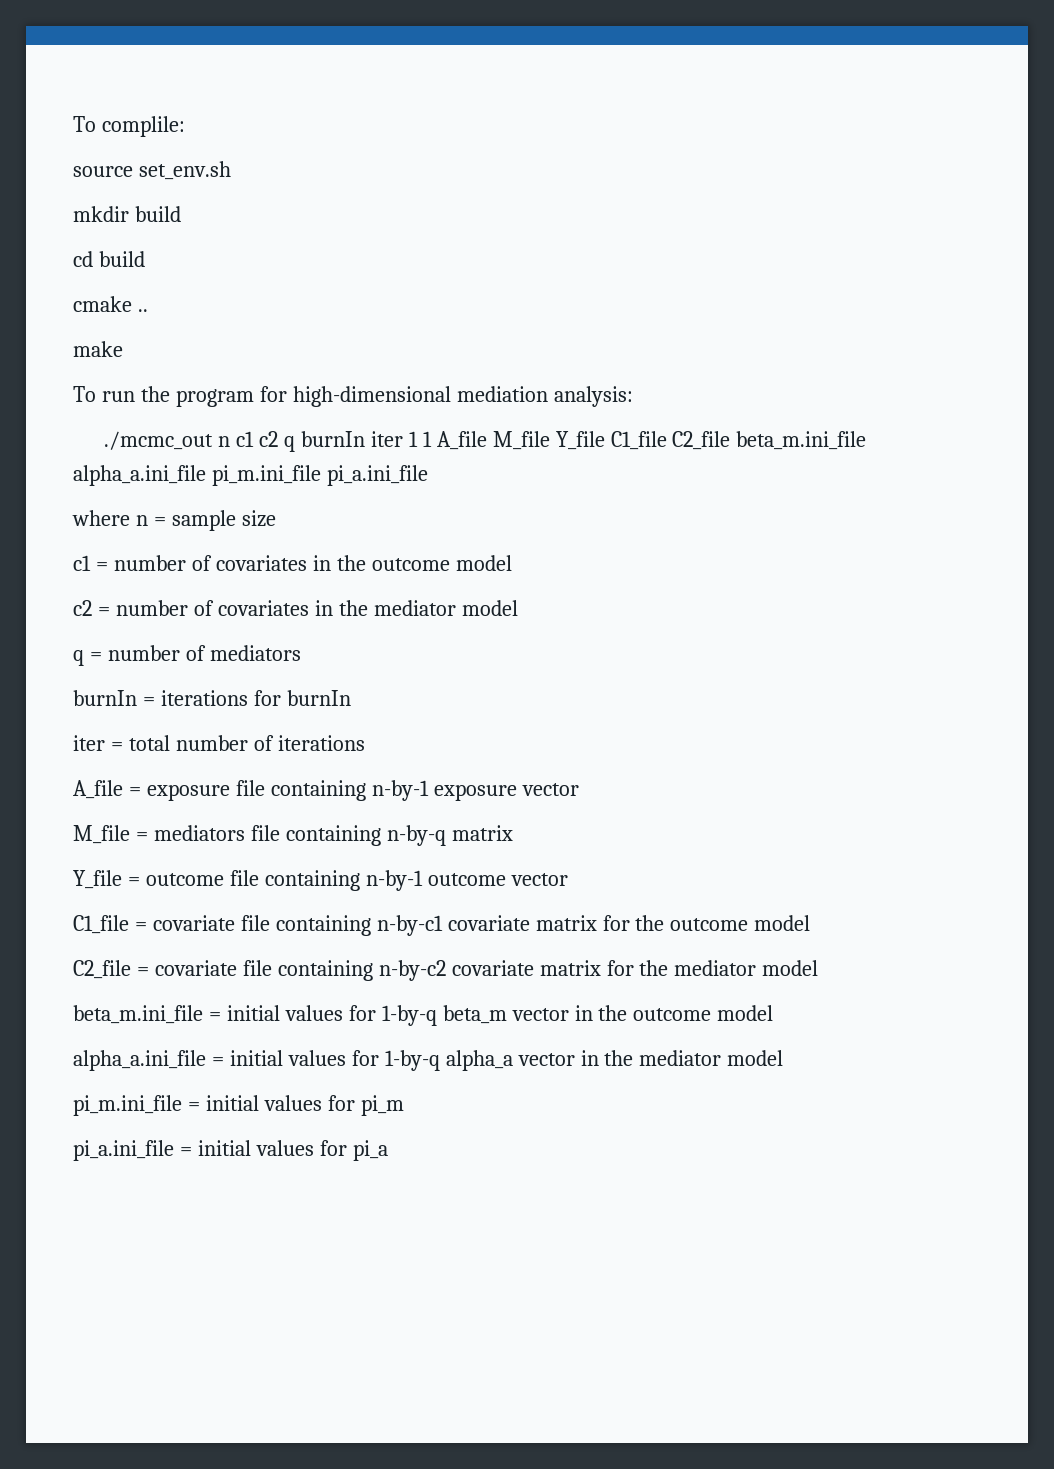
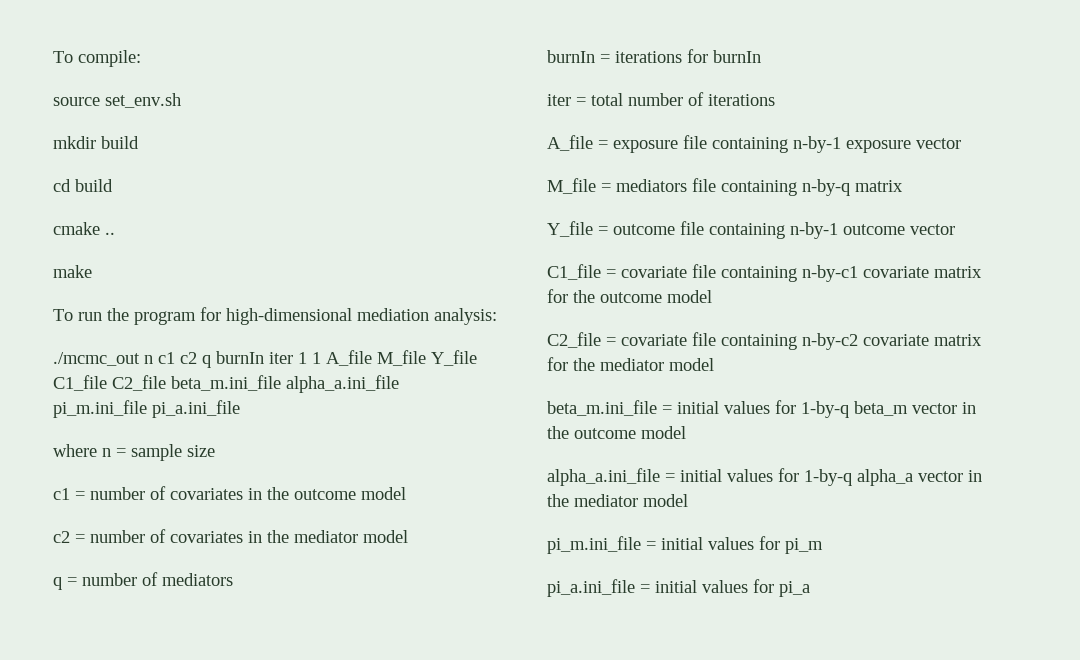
[73,116,185,137] To complile: -> [53,50,141,67] To compile:

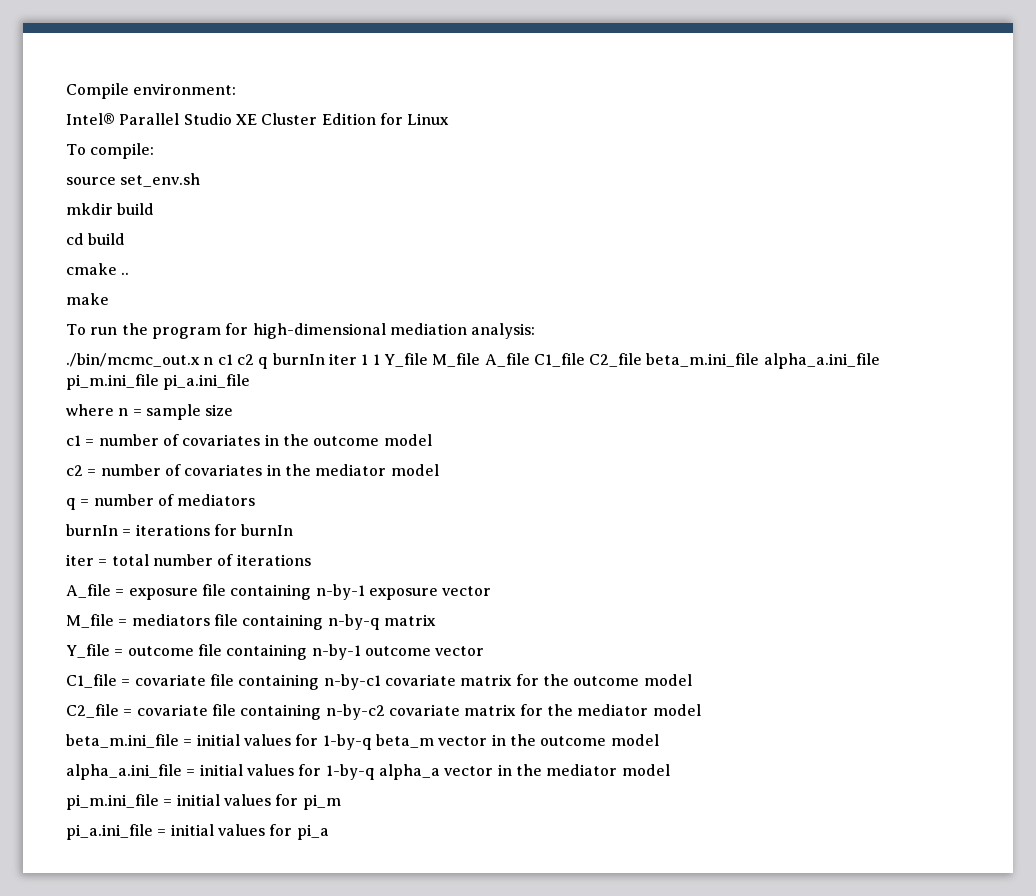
(53, 57) none -> [66,83,237,99] [66,113,450,125] Compile environment: // Intel® Parallel Studio XE Cluster Edition for Linux //
[53,352,140,366] ./mcmc_out -> [66,353,200,367] ./bin/mcmc_out.x
[326,350,477,366] A_file M_file Y_file -> [383,353,530,367] Y_file M_file A_file

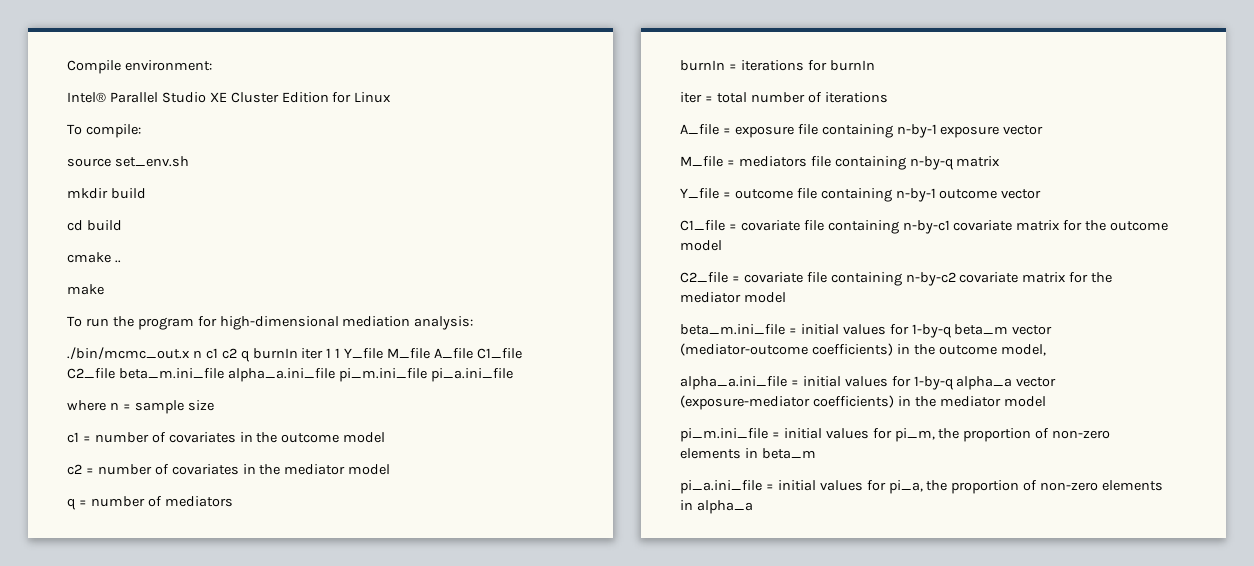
[491,734,659,746] in the outcome model -> [680,343,1046,356] (mediator-outcome coefficients) in the outcome model,
(494, 771) none -> [680,395,894,410] (exposure-mediator coefficients)
[302,794,341,810] pi_m -> [894,428,1111,442] [680,448,816,459] pi_m, the proportion of non-zero elements in beta_m
[296,824,329,840] pi_a -> [888,480,1164,494] [680,500,753,514] pi_a, the proportion of non-zero elements in alpha_a

